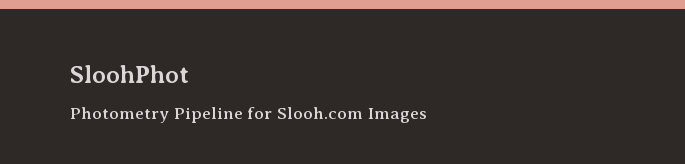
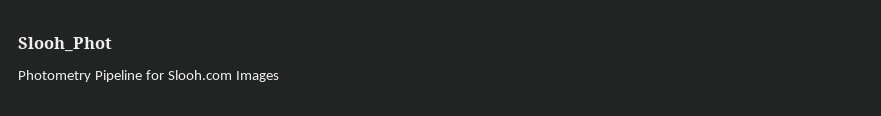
[70,65,189,83] SloohPhot -> [18,37,112,52] Slooh_Phot

